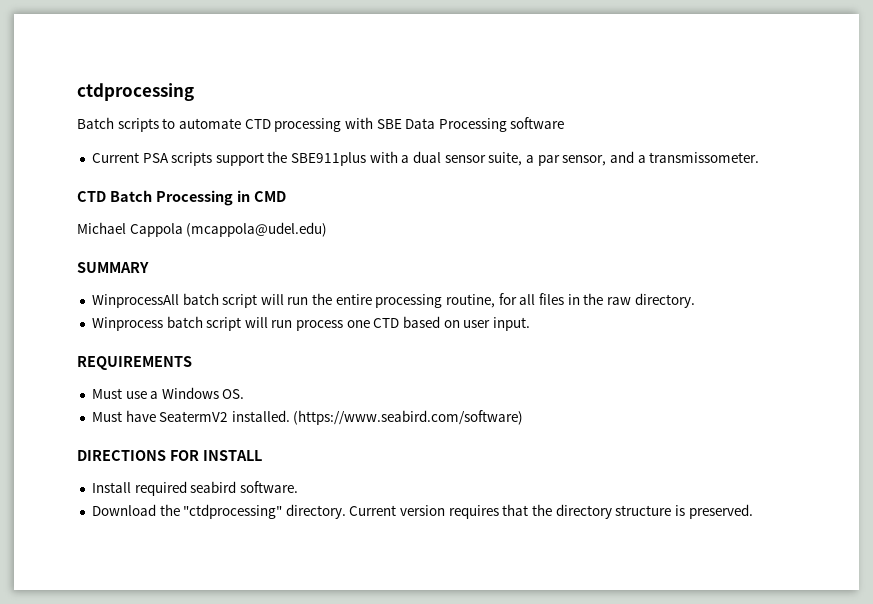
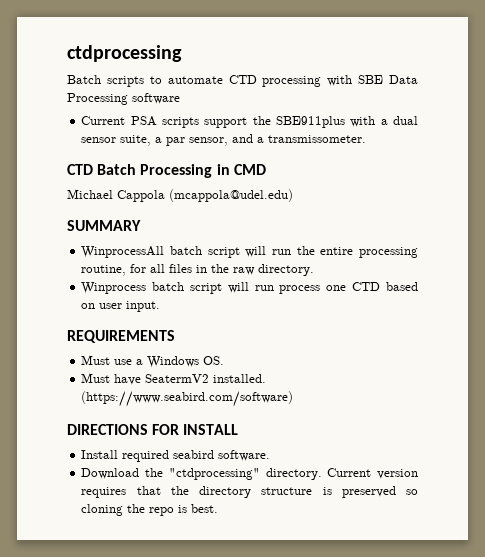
[688,504,753,519] preserved. -> [341,486,418,498] [81,504,219,516] preserved so cloning the repo is best.

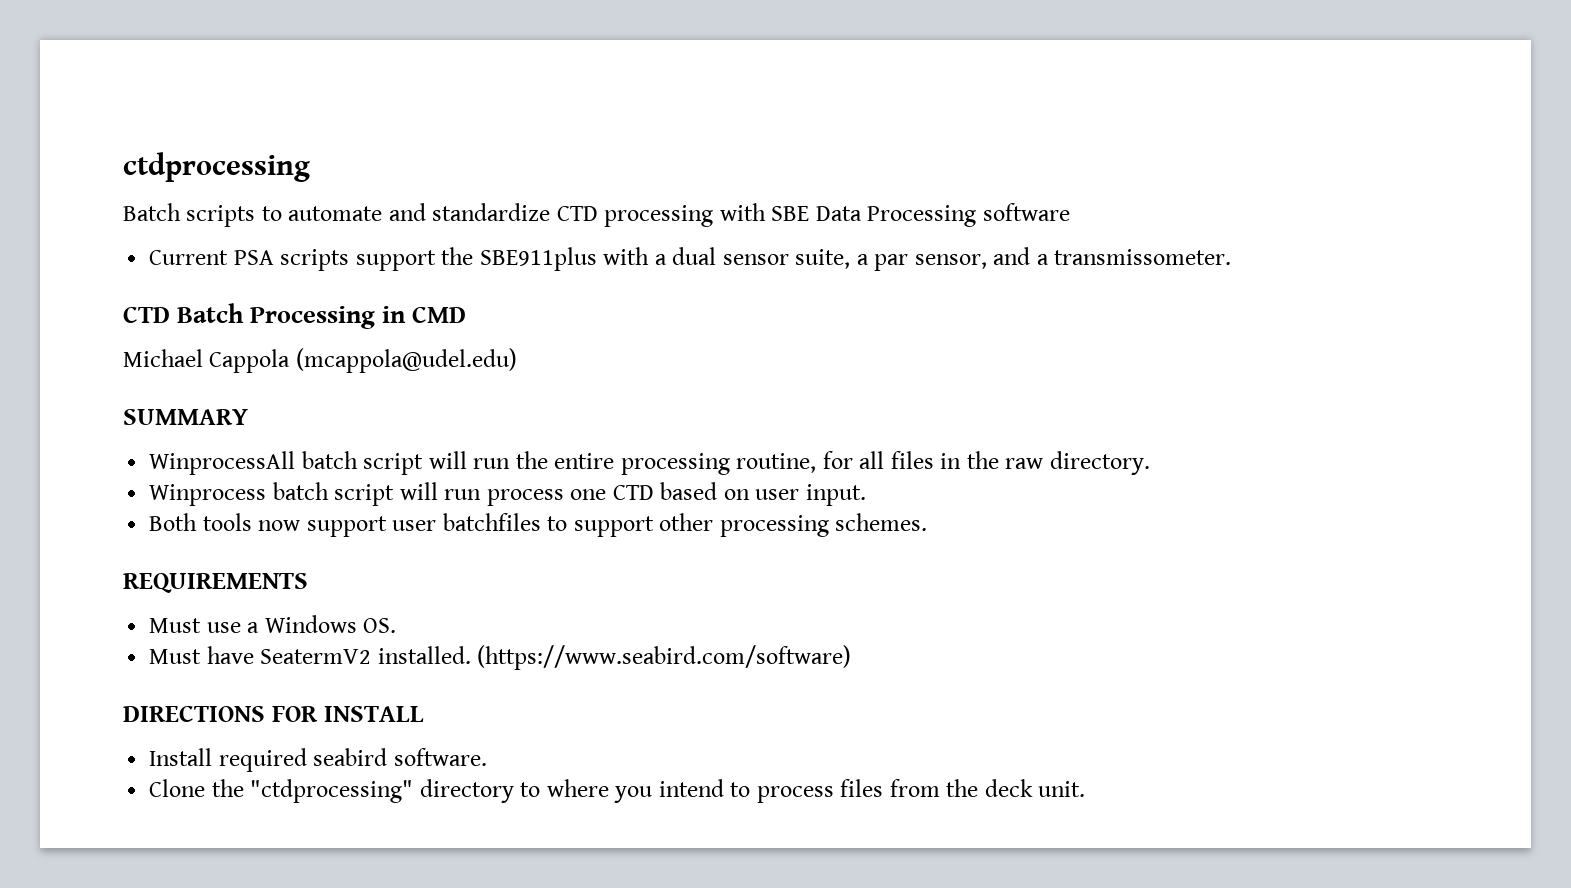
(223, 80) none -> [388,203,551,221] and standardize
(161, 306) none -> [149,513,928,537] // Both tools now support user batchfiles to support other processing schemes.
[81,468,140,479] Download -> [149,779,206,797] Clone
[265,468,418,480] [81,486,418,498] [81,504,219,516] directory. Current version requires that the directory structure is preserved so cloning the repo is best. -> [419,779,1086,803] directory to where you intend to process files from the deck unit.

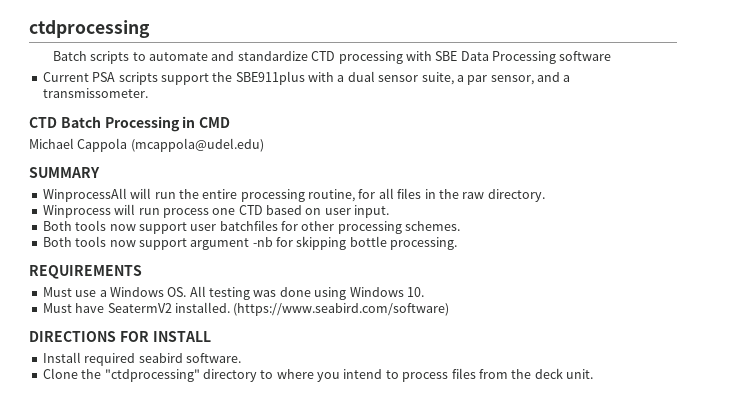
[301,451,424,475] batch script -> (127, 195) none
[272,482,395,506] batch script -> (111, 211) none
[547,516,654,537] to support -> [281,221,298,231] for
(928, 522) none -> [42,236,458,250] // Both tools now support argument -nb for skipping bottle processing.
(397, 625) none -> [189,286,424,300] All testing was done using Windows 10.

